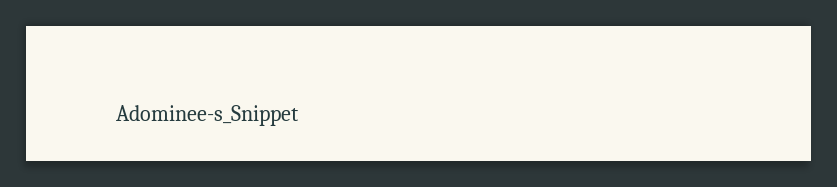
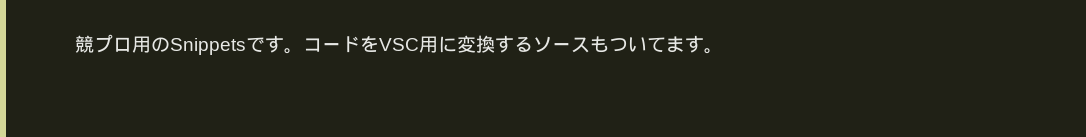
[116,105,299,126] Adominee-s_Snippet -> [75,34,724,55] 競プロ用のSnippetsです。コードをVSC用に変換するソースもついてます。

